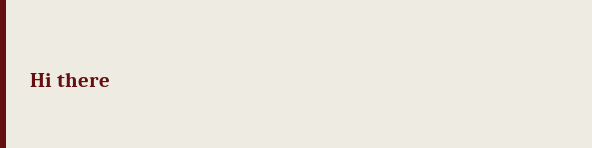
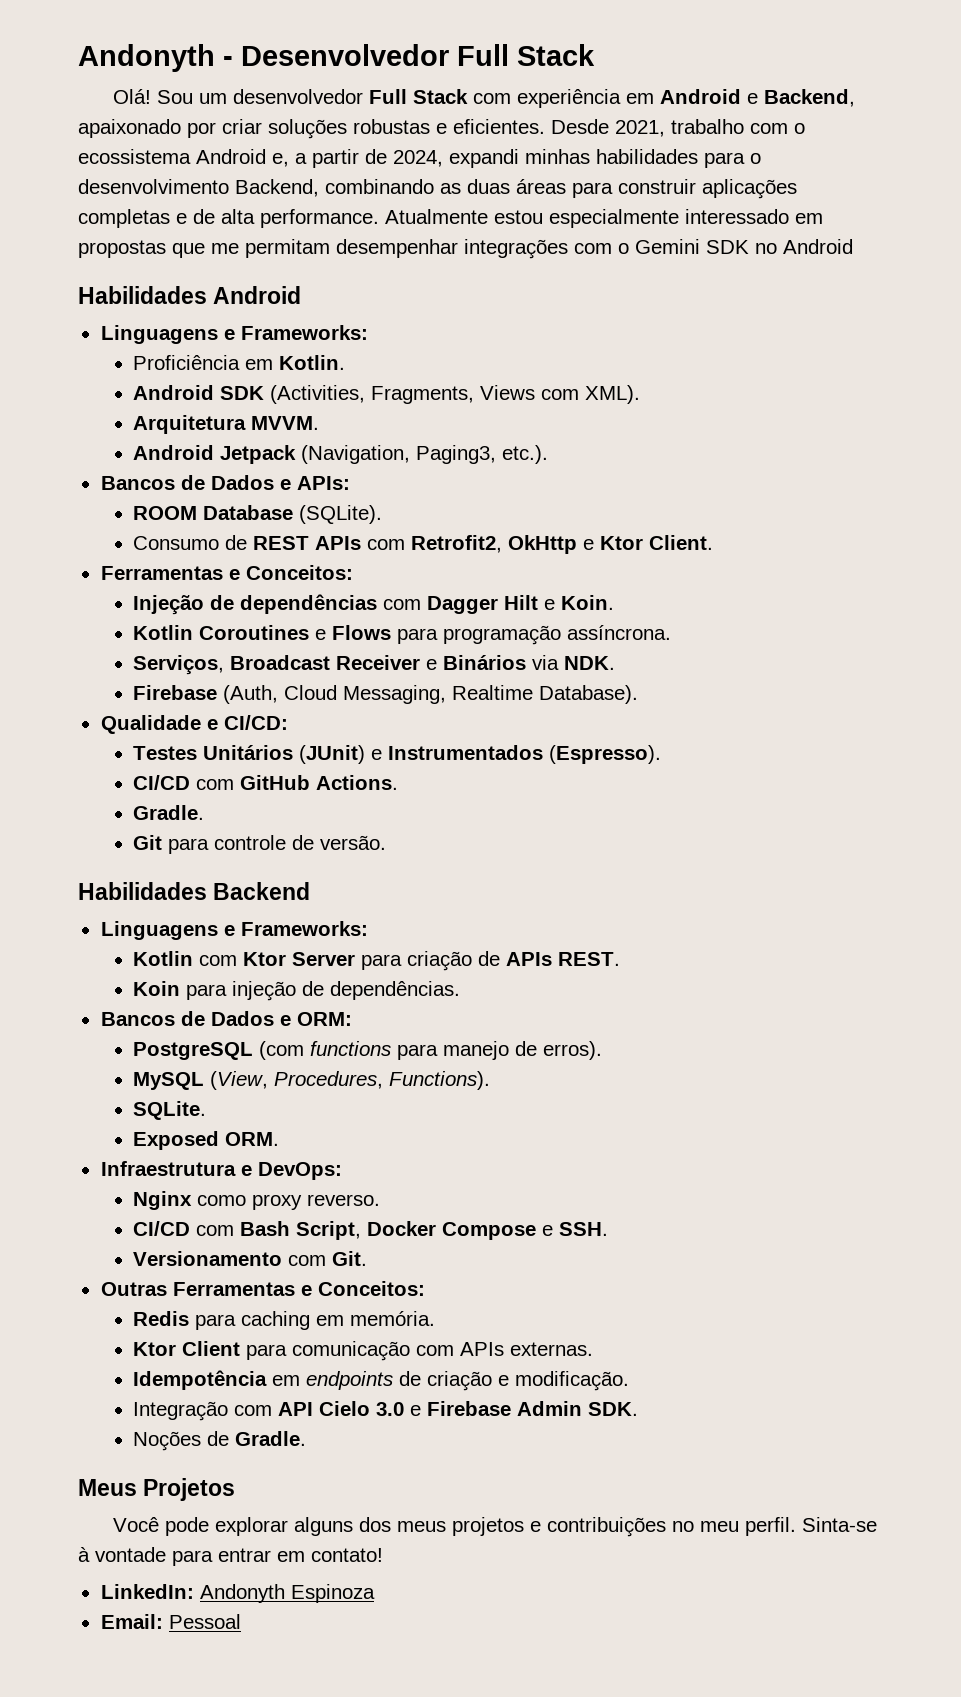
[30,72,110,87] Hi there -> [78,44,595,72] [112,89,855,108] [78,119,805,139] [78,149,761,168] [78,179,797,199] [78,209,823,228] [78,239,853,259] [78,286,302,304] [100,325,368,344] [133,355,346,370] [133,385,641,404] [133,415,320,434] [133,445,549,464] [100,475,350,490] [133,505,383,524] [133,535,714,554] [100,565,353,580] [133,594,615,615] [133,625,672,645] [133,655,616,675] [133,685,639,704] [100,715,288,734] [133,745,662,764] [133,775,399,790] [133,805,205,820] [133,835,387,854] [78,882,311,900] [100,921,368,940] [133,951,621,971] [133,981,461,1001] [100,1011,352,1026] [133,1041,603,1060] [133,1071,491,1090] [133,1101,207,1120] [133,1131,280,1150] [100,1161,342,1180] [133,1191,381,1210] [133,1221,609,1240] [133,1251,368,1266] [100,1281,425,1296] [133,1311,436,1330] [133,1341,594,1361] [133,1370,630,1391] [133,1401,639,1421] [133,1431,307,1451] [78,1478,236,1501] [112,1517,877,1537] [78,1547,383,1566] [100,1584,375,1603] [100,1614,241,1629] Andonyth - Desenvolvedor Full Stack // Olá! Sou um desenvolvedor Full Stack com experiência em Android e Backend, apaixonado por criar soluções robustas e eficientes. Desde 2021, trabalho com o ecossistema Android e, a partir de 2024, expandi minhas habilidades para o desenvolvimento Backend, combinando as duas áreas para construir aplicações completas e de alta performance. Atualmente estou especialmente interessado em propostas que me permitam desempenhar integrações com o Gemini SDK no Android // Habilidades Android // Linguagens e Frameworks: // Proficiência em Kotlin. // Android SDK (Activities, Fragments, Views com XML). // Arquitetura MVVM. // Android Jetpack (Navigation, Paging3, etc.). // Bancos de Dados e APIs: // ROOM Database (SQLite). // Consumo de REST APIs com Retrofit2, OkHttp e Ktor Client. // Ferramentas e Conceitos: // Injeção de dependências com Dagger Hilt e Koin. // Kotlin Coroutines e Flows para programação assíncrona. // Serviços, Broadcast Receiver e Binários via NDK. // Firebase (Auth, Cloud Messaging, Realtime Database). // Qualidade e CI/CD: // Testes Unitários (JUnit) e Instrumentados (Espresso). // CI/CD com GitHub Actions. // Gradle. // Git para controle de versão. // Habilidades Backend // Linguagens e Frameworks: // Kotlin com Ktor Server para criação de APIs REST. // Koin para injeção de dependências. // Bancos de Dados e ORM: // PostgreSQL (com functions para manejo de erros). // MySQL (View, Procedures, Functions). // SQLite. // Exposed ORM. // Infraestrutura e DevOps: // Nginx como proxy reverso. // CI/CD com Bash Script, Docker Compose e SSH. // Versionamento com Git. // Outras Ferramentas e Conceitos: // Redis para caching em memória. // Ktor Client para comunicação com APIs externas. // Idempotência em endpoints de criação e modificação. // Integração com API Cielo 3.0 e Firebase Admin SDK. // Noções de Gradle. // Meus Projetos // Você pode explorar alguns dos meus projetos e contribuições no meu perfil. Sinta-se à vontade para entrar em contato! // LinkedIn: Andonyth Espinoza // Email: Pessoal

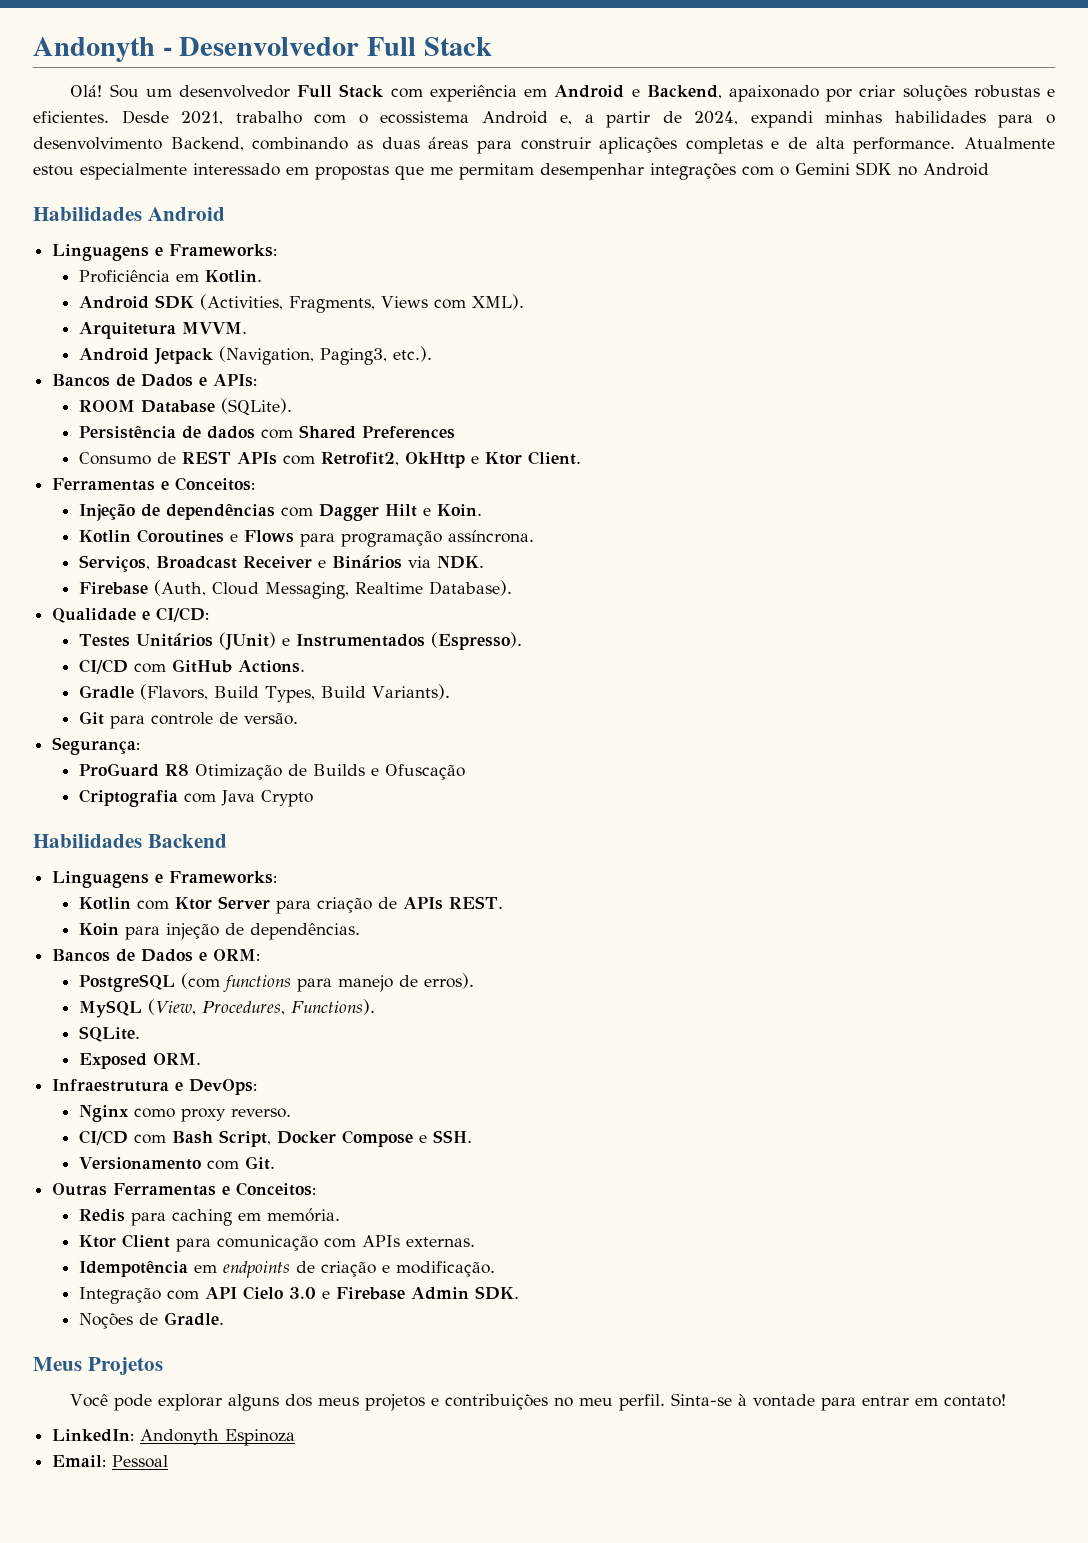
(383, 514) none -> [78,425,455,439] // Persistência de dados com Shared Preferences
[133,805,205,820] Gradle. -> [78,684,450,703] Gradle (Flavors, Build Types, Build Variants).
(387, 842) none -> [52,737,141,755] [78,763,465,780] [78,789,313,807] // Segurança: // ProGuard R8 Otimização de Builds e Ofuscação // Criptografia com Java Crypto

